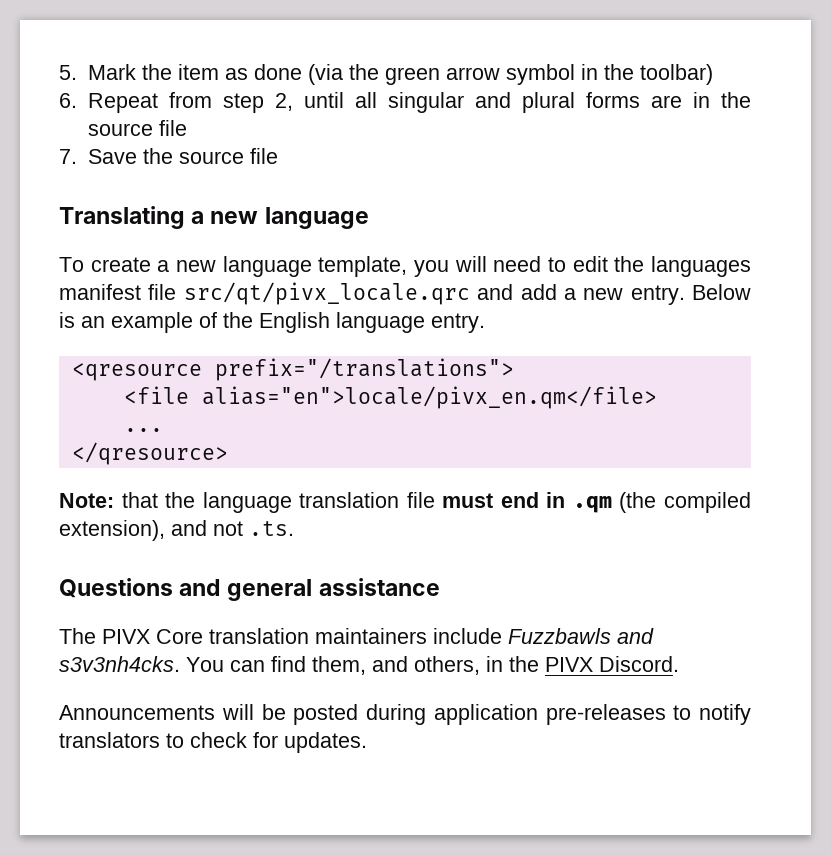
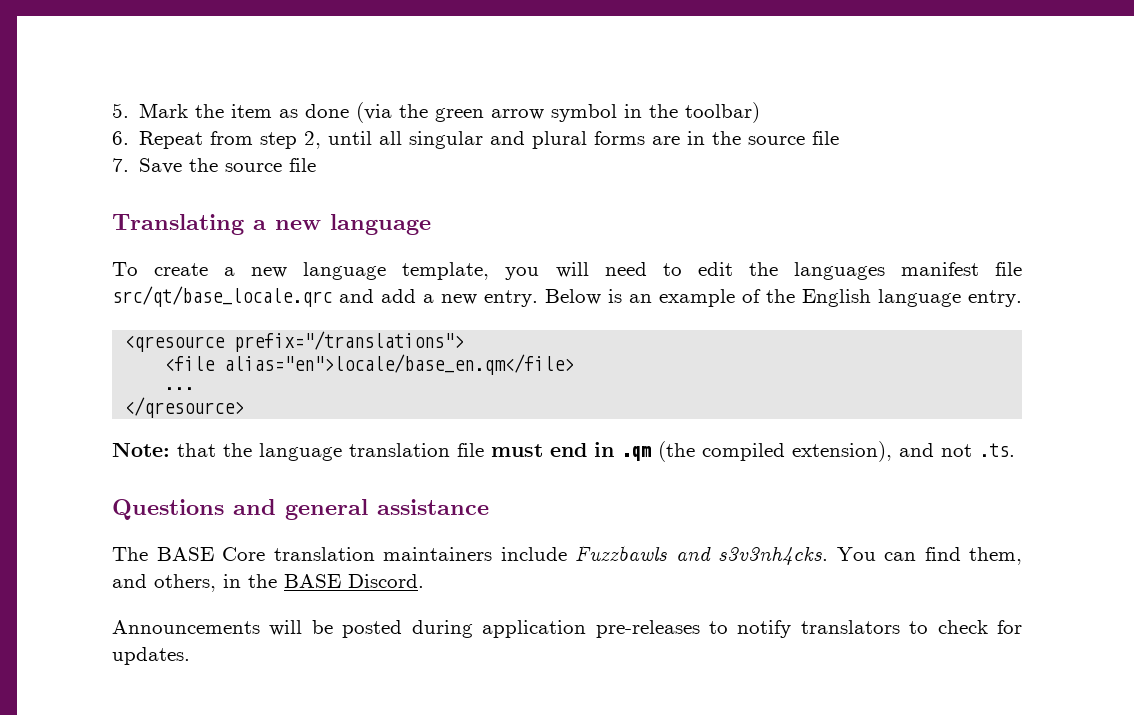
[183,282,470,305] src/qt/pivx_locale.qrc -> [112,286,332,307] src/qt/base_locale.qrc
[201,386,657,409] alias="en">locale/pivx_en.qm</file> -> [224,354,575,375] alias="en">locale/base_en.qm</file>
[102,629,150,644] PIVX -> [156,547,214,561] BASE
[545,657,593,672] PIVX -> [284,574,341,588] BASE

